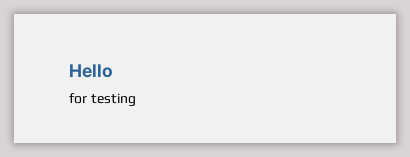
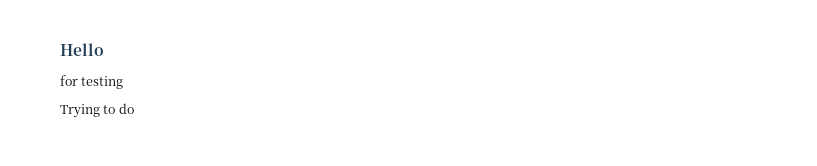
(136, 100) none -> [60,103,134,118] // Trying to do

